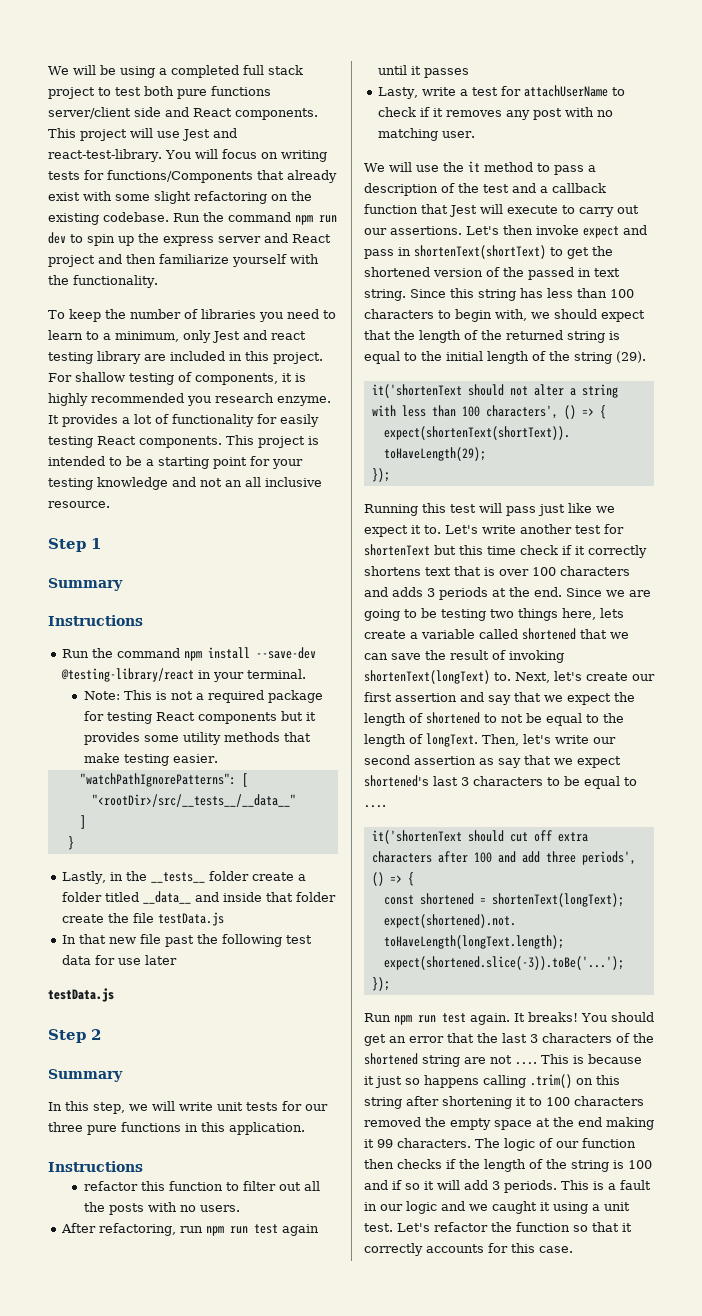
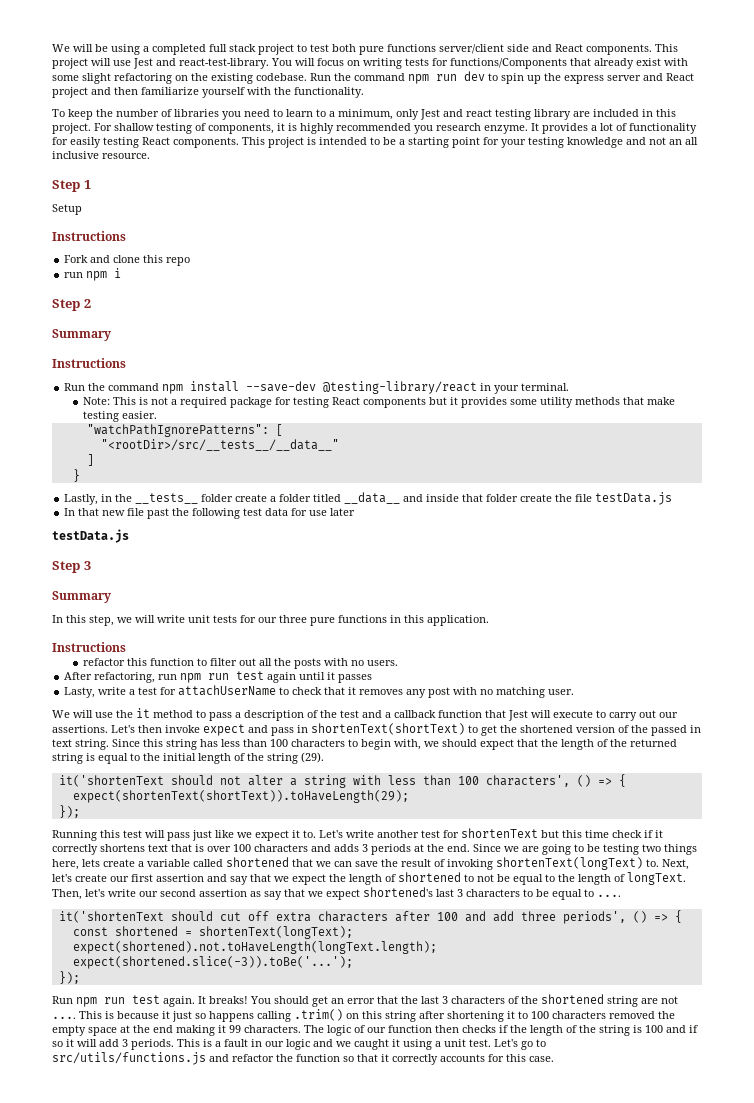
(101, 543) none -> [52,204,82,215] [52,231,126,241] [64,255,191,266] [64,268,122,281] [52,299,91,311] // Setup // Instructions // Fork and clone this repo // run npm i // Step 2
[91,1029,101,1040] 2 -> [83,561,91,570] 3
[420,107,431,117] if -> [324,687,346,695] that
(430, 1227) none -> [521,1039,546,1050] [52,1052,229,1065] go to src/utils/functions.js and

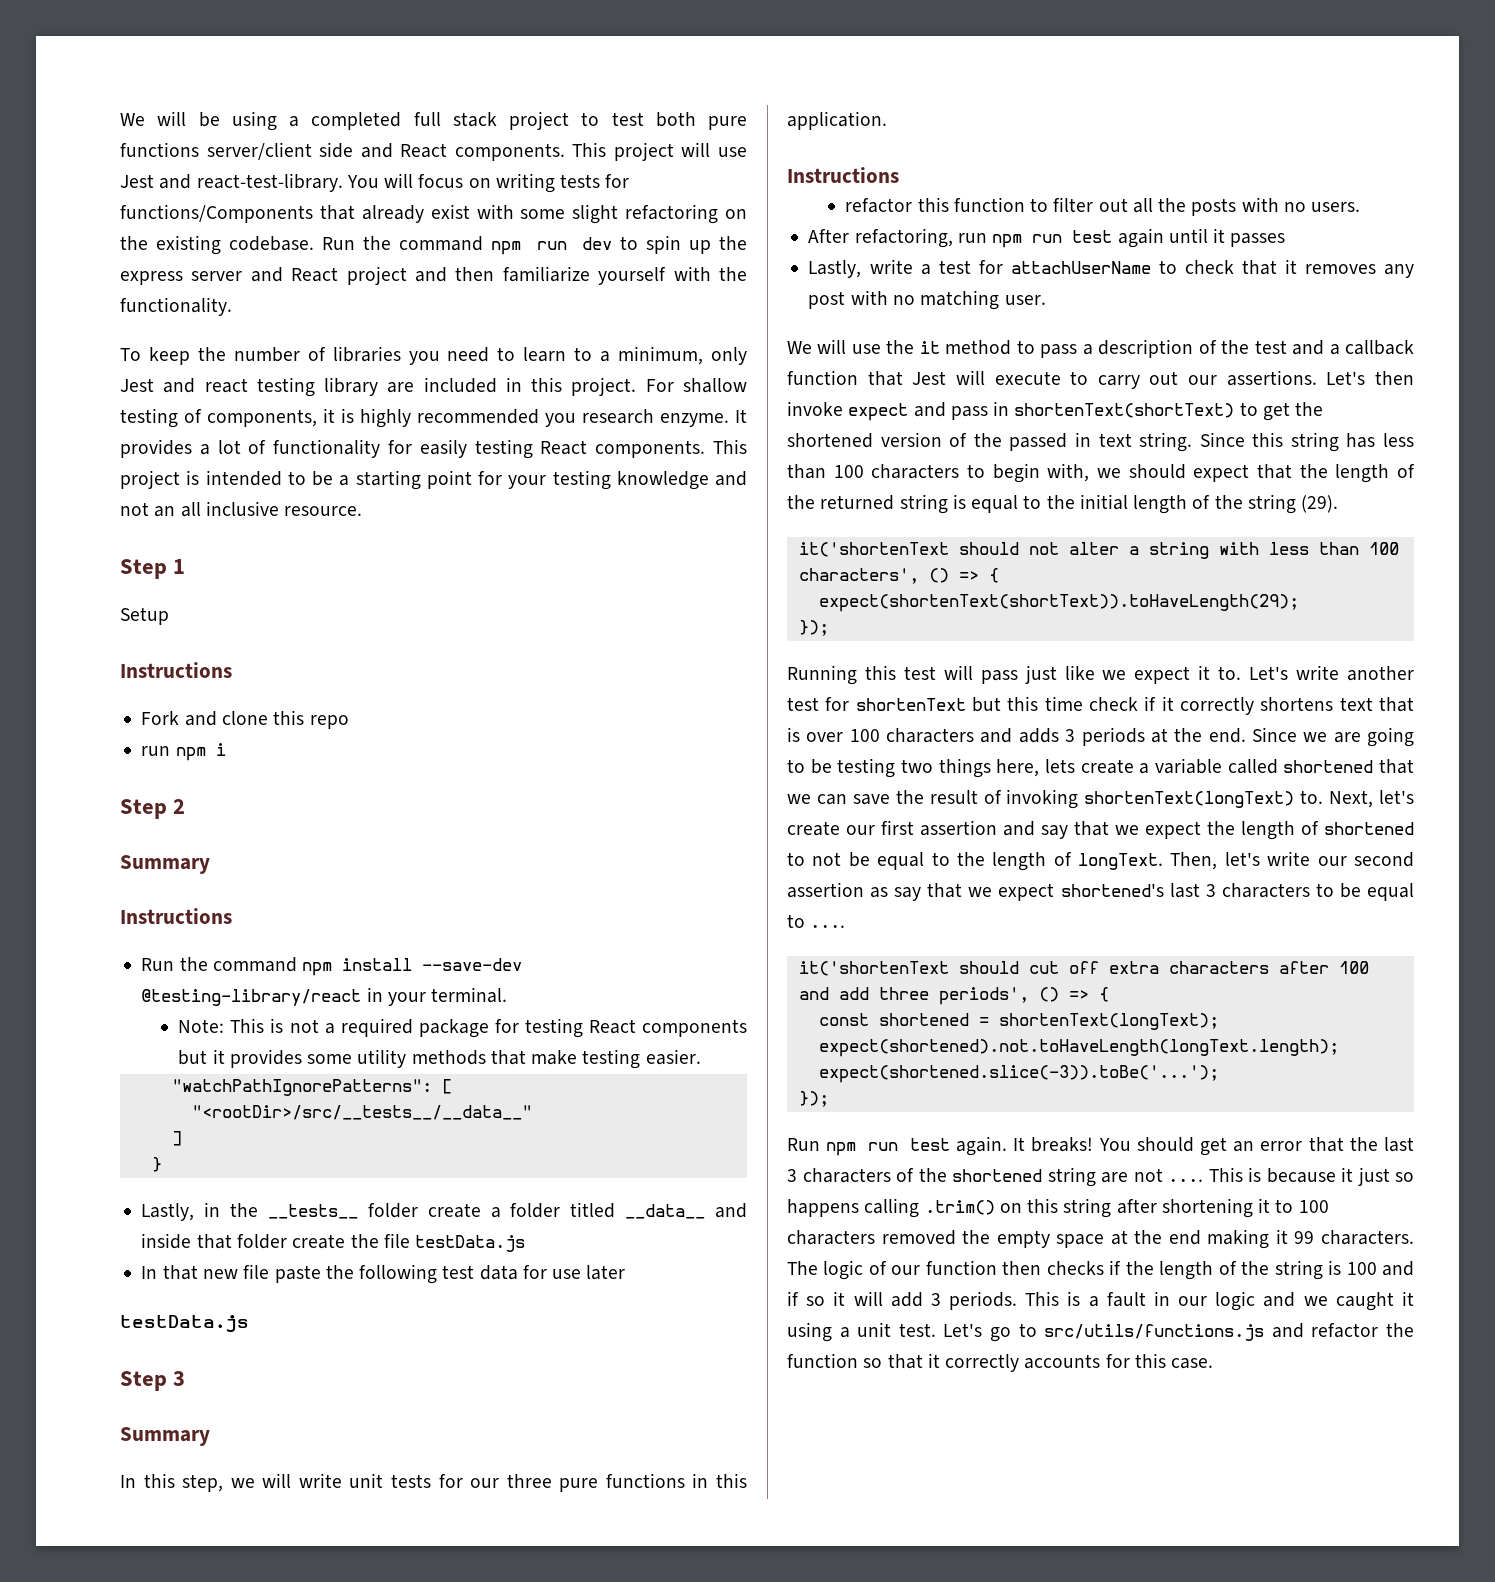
[147,508,170,519] past -> [274,1265,321,1283] paste
[64,687,96,698] Lasty, -> [808,260,862,278] Lastly,

